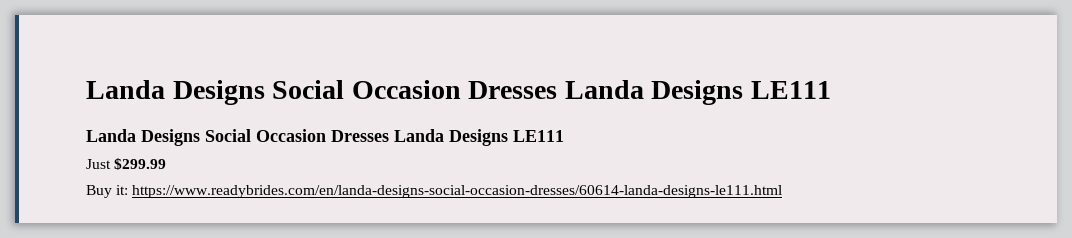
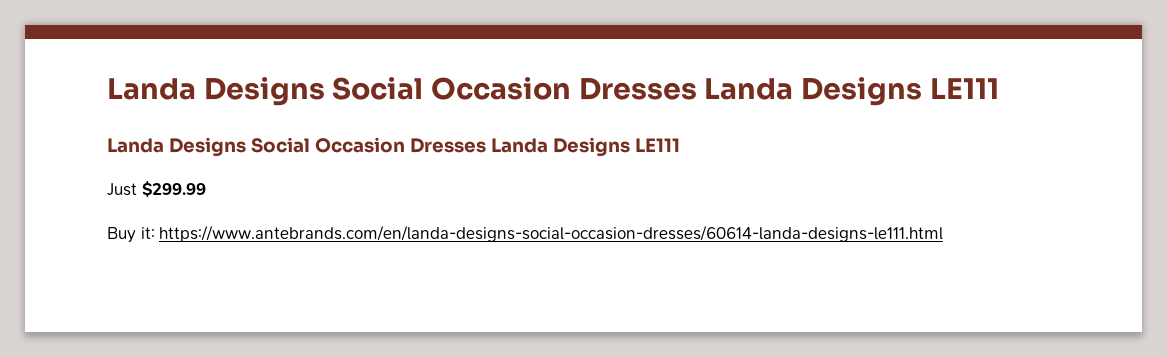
[132,185,783,198] https://www.readybrides.com/en/landa-designs-social-occasion-dresses/60614-landa-designs-le111.html -> [159,225,944,242] https://www.antebrands.com/en/landa-designs-social-occasion-dresses/60614-landa-designs-le111.html

